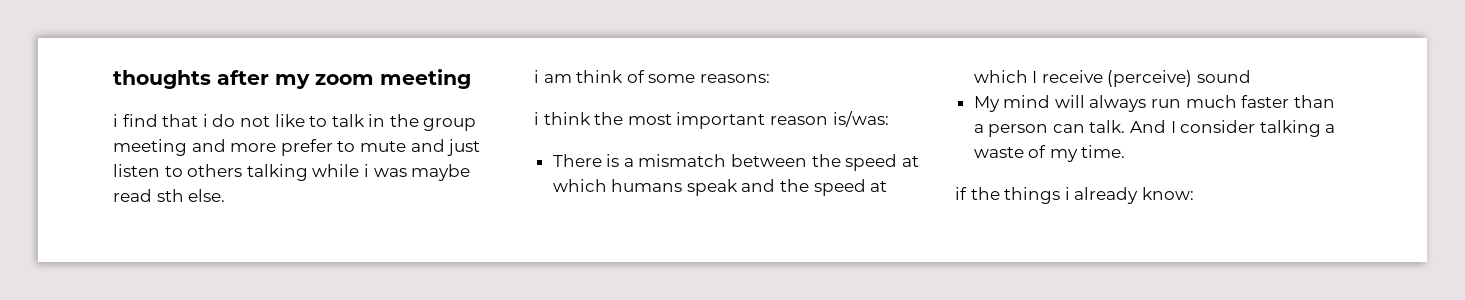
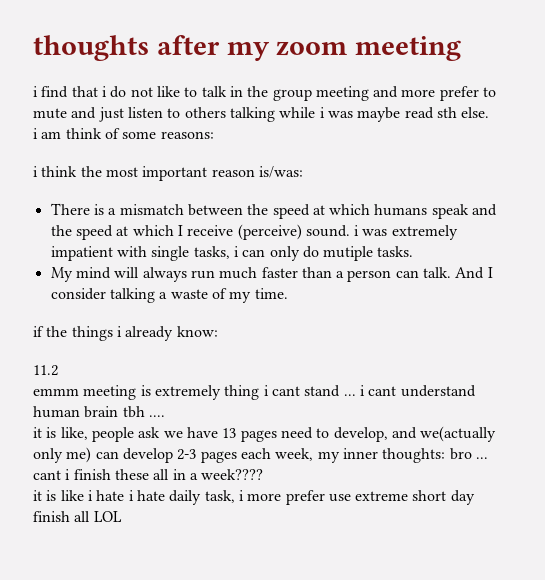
[1197,70,1252,83] sound -> [305,225,458,240] [50,246,414,261] sound. i was extremely impatient with single tasks, i can only do mutiple tasks.
(1194, 193) none -> [33,365,58,376] [33,385,476,400] [33,406,165,418] [33,426,497,442] [33,447,488,463] [33,469,264,480] [33,490,475,505] [33,511,122,522] // 11.2 // emmm meeting is extremely thing i cant stand ... i cant understand human brain tbh .... // it is like, people ask we have 13 pages need to develop, and we(actually only me) can develop 2-3 pages each week, my inner thoughts: bro ... cant i finish these all in a week???? // it is like i hate i hate daily task, i more prefer use extreme short day finish all LOL

